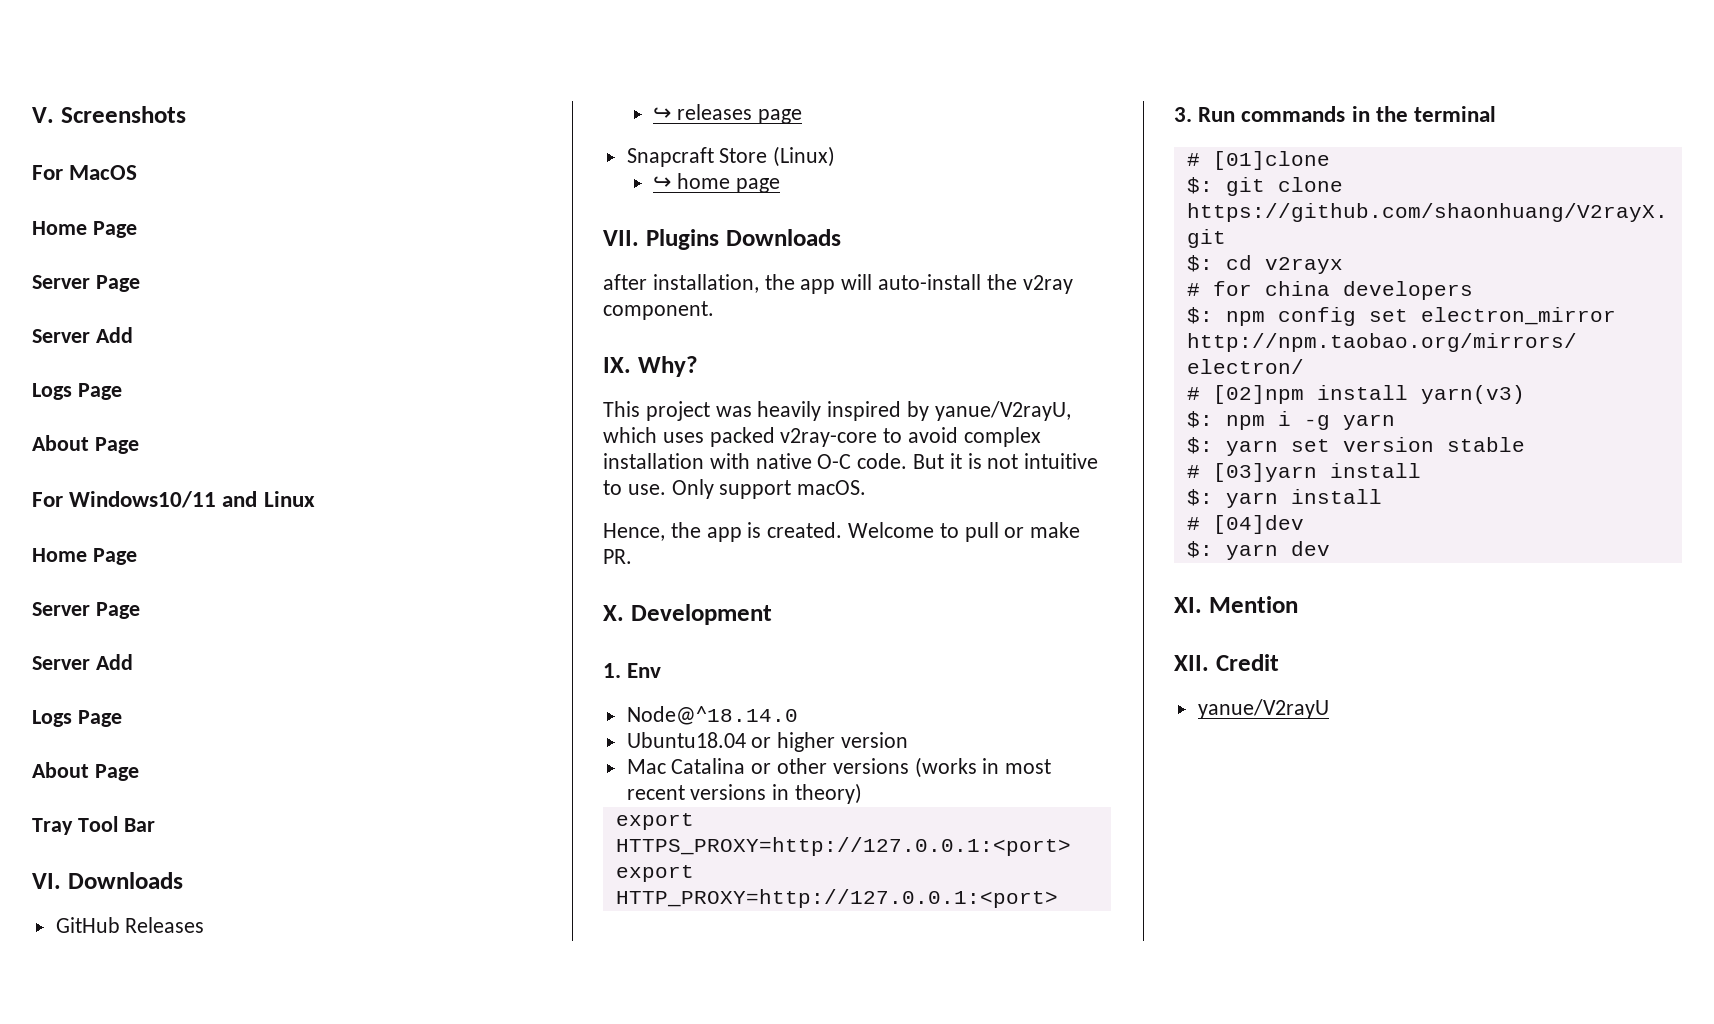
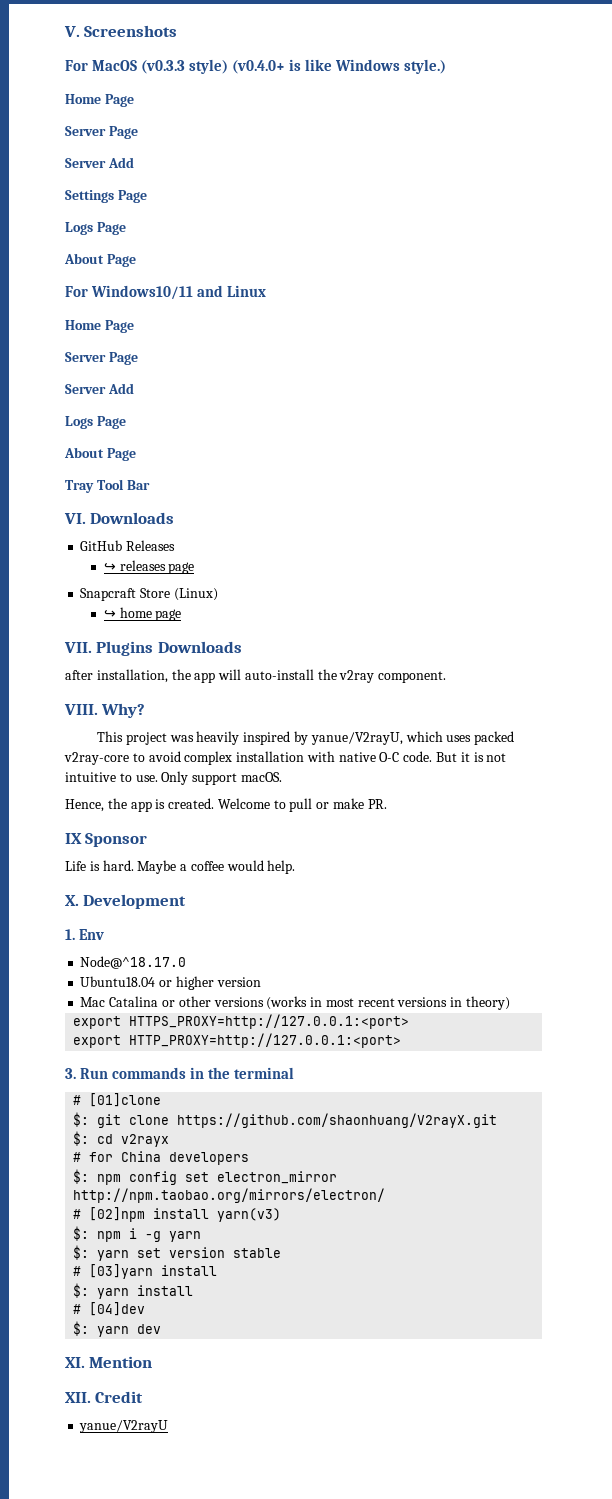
[32,221,137,238] [32,275,140,292] [32,327,133,343] // Home Page // Server Page // Server Add -> [141,59,447,74] [65,94,134,107] [65,126,138,139] [65,157,134,168] [65,190,147,203] (v0.3.3 style) (v0.4.0+ is like Windows style.) // Home Page // Server Page // Server Add // Settings Page
[603,357,631,373] IX. -> [64,704,98,715] VIII.
(632, 556) none -> [65,833,148,847] [65,860,296,874] // IX Sponsor // Life is hard. Maybe a coffee would help.
[626,706,798,725] Node@^18.14.0 -> [80,956,187,969] Node@^18.17.0
[1264,281,1330,296] china -> [121,1151,162,1162] China

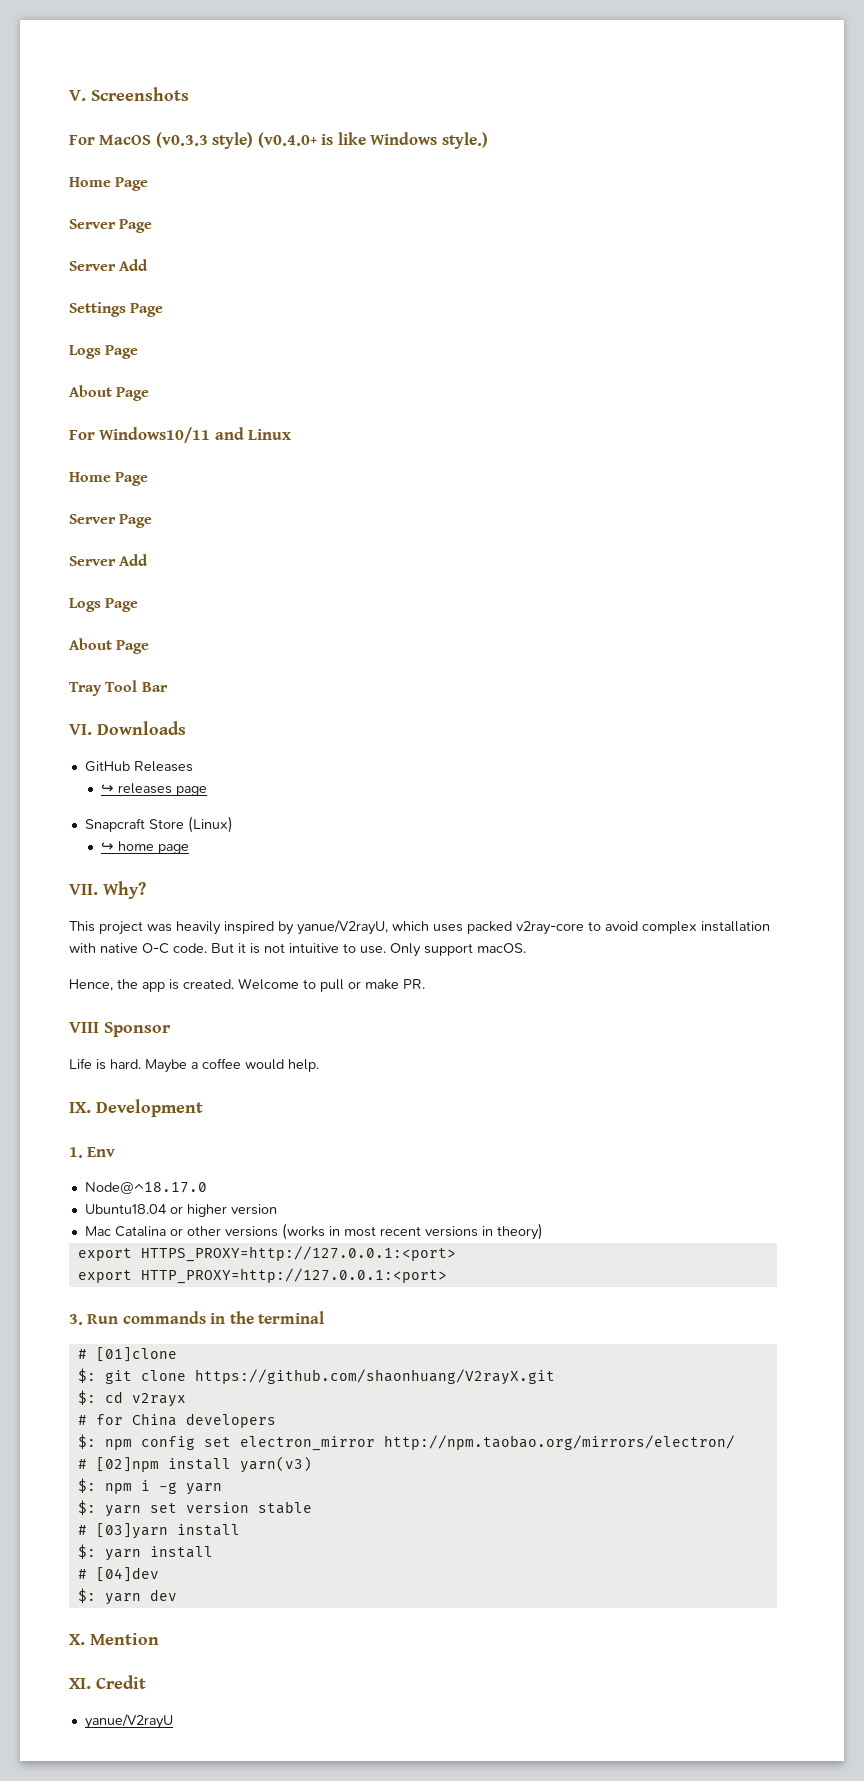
[96,641,242,656] [65,669,447,683] [64,704,98,715] Plugins Downloads // after installation, the app will auto-install the v2ray component. // VIII. -> (98, 889) none
[65,833,82,844] IX -> [69,1022,99,1033] VIII
[65,895,79,906] X. -> [69,1102,91,1113] IX.
[65,1357,85,1368] XI. -> [69,1634,85,1645] X.
[65,1392,91,1403] XII. -> [69,1678,91,1689] XI.

